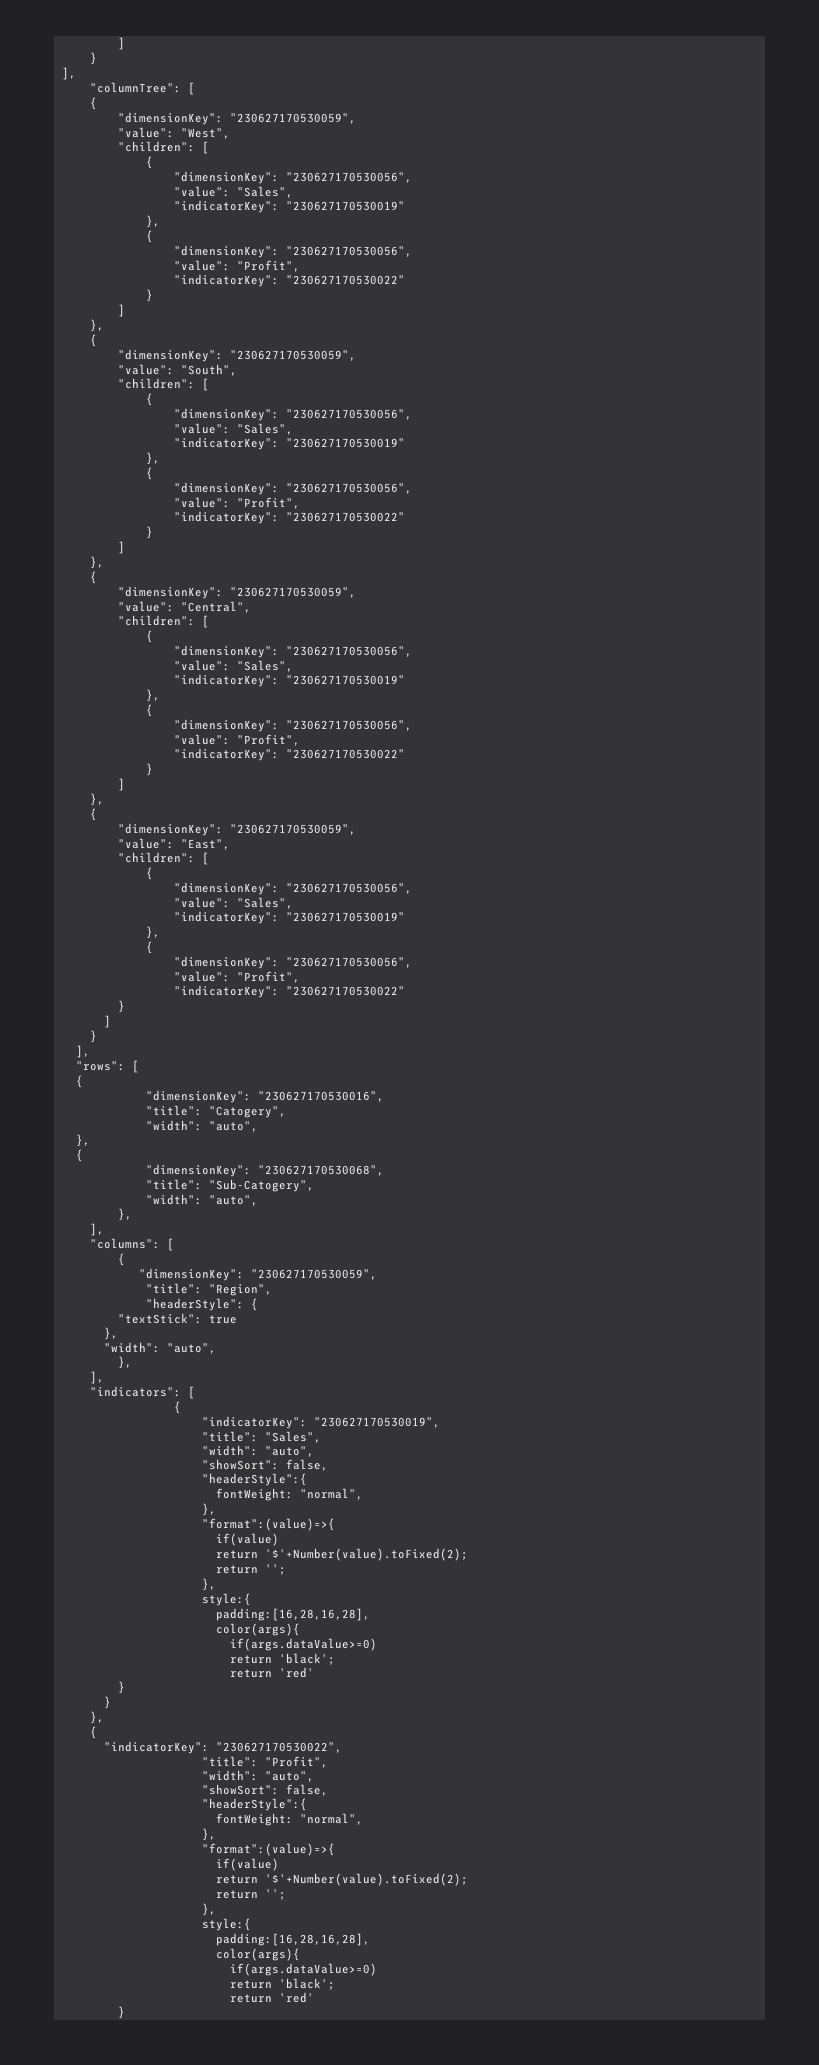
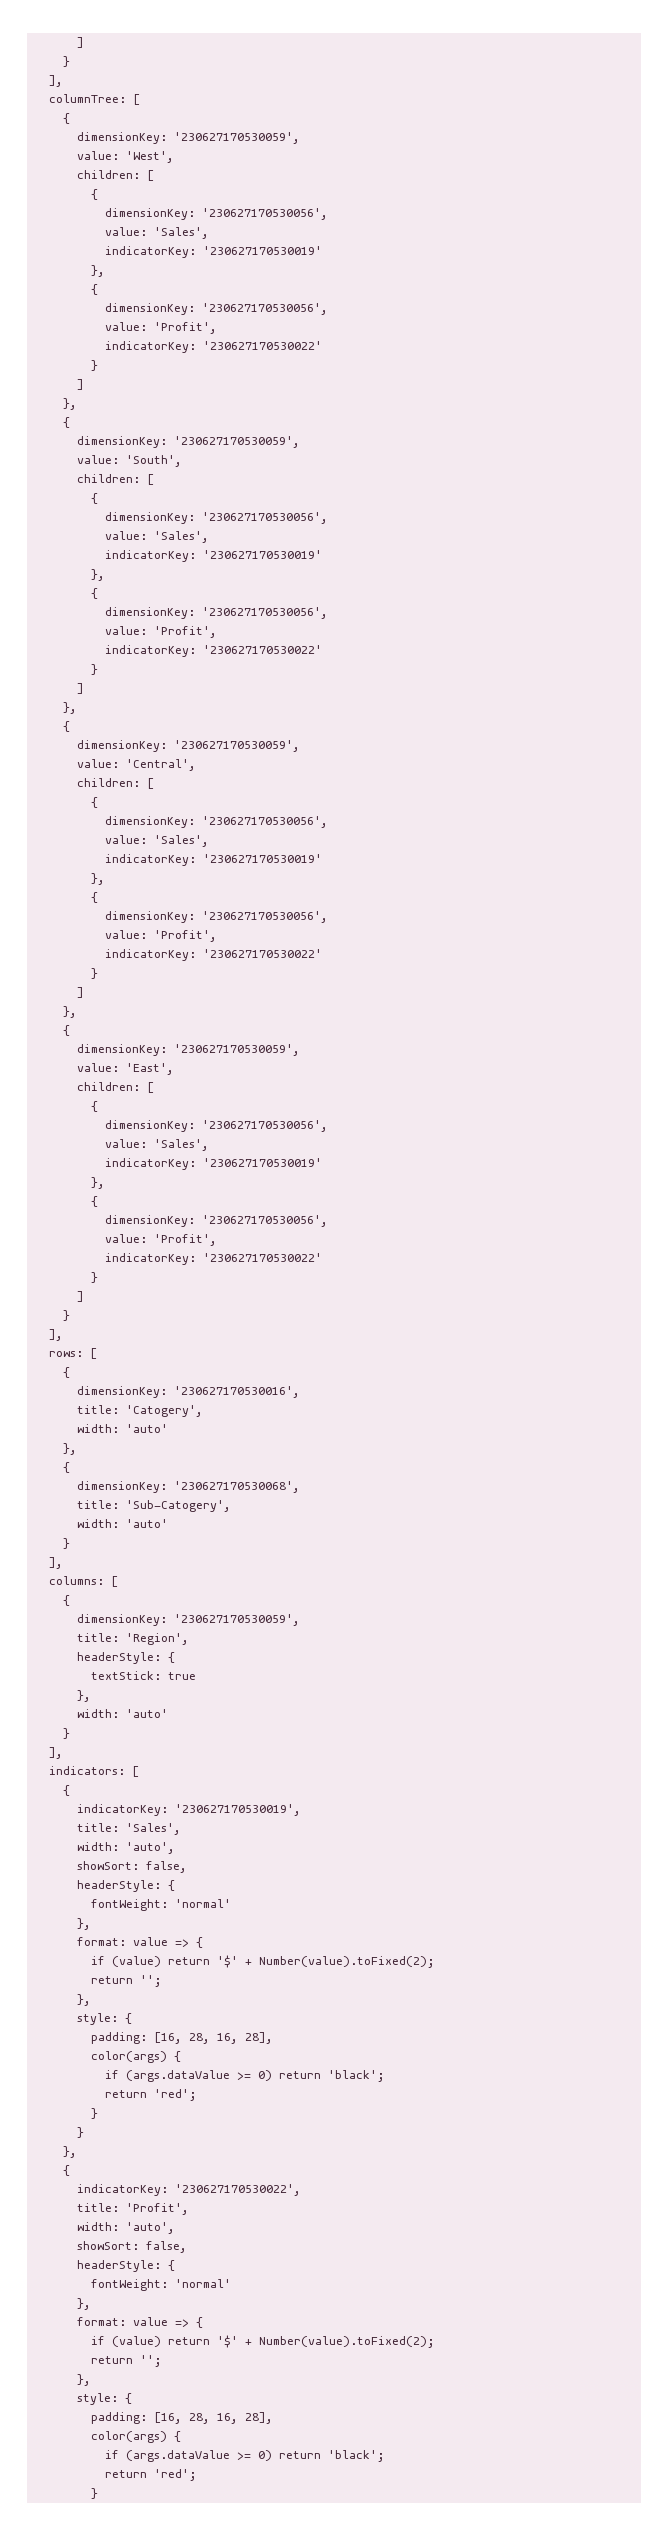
[117,37,125,50] [89,52,97,65] [61,67,76,80] [89,82,195,95] [89,97,97,110] [117,112,356,125] [117,127,230,139] [117,141,209,154] [145,156,153,169] [173,171,412,184] [173,186,293,198] [173,200,405,213] [145,215,160,228] [145,230,153,243] [173,245,412,258] [173,260,300,272] [173,274,405,287] [145,289,153,302] [117,304,125,317] [89,319,104,332] [89,334,97,347] [117,349,356,362] [117,364,237,376] [117,378,209,391] [145,393,153,406] [173,408,412,421] [173,423,293,435] [173,437,405,450] [145,452,160,465] [145,467,153,480] [173,482,412,495] [173,497,300,509] [173,511,405,524] [145,526,153,539] [117,541,125,554] [89,556,104,569] [89,571,97,584] [117,586,356,599] [117,601,251,613] [117,615,209,628] [145,630,153,643] [173,645,412,658] [173,660,293,672] [173,674,405,687] [145,689,160,702] [145,704,153,717] [173,719,412,732] [173,734,300,746] [173,748,405,761] [145,763,153,776] [117,778,125,791] [89,793,104,806] [89,808,97,821] [117,823,356,836] [117,838,230,850] [117,852,209,865] [145,867,153,880] [173,882,412,895] [173,897,293,909] [173,911,405,924] [145,926,160,939] [145,941,153,954] [173,956,412,969] [173,971,300,983] [173,985,405,998] ] // } // ], // "columnTree": [ // { // "dimensionKey": "230627170530059", // "value": "West", // "children": [ // { // "dimensionKey": "230627170530056", // "value": "Sales", // "indicatorKey": "230627170530019" // }, // { // "dimensionKey": "230627170530056", // "value": "Profit", // "indicatorKey": "230627170530022" // } // ] // }, // { // "dimensionKey": "230627170530059", // "value": "South", // "children": [ // { // "dimensionKey": "230627170530056", // "value": "Sales", // "indicatorKey": "230627170530019" // }, // { // "dimensionKey": "230627170530056", // "value": "Profit", // "indicatorKey": "230627170530022" // } // ] // }, // { // "dimensionKey": "230627170530059", // "value": "Central", // "children": [ // { // "dimensionKey": "230627170530056", // "value": "Sales", // "indicatorKey": "230627170530019" // }, // { // "dimensionKey": "230627170530056", // "value": "Profit", // "indicatorKey": "230627170530022" // } // ] // }, // { // "dimensionKey": "230627170530059", // "value": "East", // "children": [ // { // "dimensionKey": "230627170530056", // "value": "Sales", // "indicatorKey": "230627170530019" // }, // { // "dimensionKey": "230627170530056", // "value": "Profit", // "indicatorKey": "230627170530022" -> [76,37,84,48] [62,56,70,67] [48,75,63,87] [48,94,140,105] [62,113,70,124] [76,132,300,144] [76,151,174,163] [76,170,154,181] [90,189,98,200] [104,208,328,220] [104,227,209,239] [104,246,322,258] [90,265,105,277] [90,284,98,295] [104,303,328,315] [104,322,217,334] [104,341,322,353] [90,360,98,371] [76,379,84,390] [62,398,77,410] [62,417,70,428] [76,436,300,448] [76,455,182,467] [76,474,154,485] [90,493,98,504] [104,512,328,524] [104,531,209,543] [104,550,322,562] [90,569,105,581] [90,588,98,599] [104,607,328,619] [104,626,217,638] [104,645,322,657] [90,664,98,675] [76,683,84,694] [62,702,77,714] [62,721,70,732] [76,740,300,752] [76,759,196,771] [76,778,154,789] [90,797,98,808] [104,816,328,828] [104,835,209,847] [104,854,322,866] [90,873,105,885] [90,892,98,903] [104,911,328,923] [104,930,217,942] [104,949,322,961] [90,968,98,979] [76,987,84,998] [62,1006,77,1018] [62,1025,70,1036] [76,1044,300,1056] [76,1063,174,1075] [76,1082,154,1093] [90,1101,98,1112] [104,1120,328,1132] [104,1139,209,1151] [104,1158,322,1170] [90,1177,105,1189] [90,1196,98,1207] [104,1215,328,1227] [104,1234,217,1246] [104,1253,322,1265] ] // } // ], // columnTree: [ // { // dimensionKey: '230627170530059', // value: 'West', // children: [ // { // dimensionKey: '230627170530056', // value: 'Sales', // indicatorKey: '230627170530019' // }, // { // dimensionKey: '230627170530056', // value: 'Profit', // indicatorKey: '230627170530022' // } // ] // }, // { // dimensionKey: '230627170530059', // value: 'South', // children: [ // { // dimensionKey: '230627170530056', // value: 'Sales', // indicatorKey: '230627170530019' // }, // { // dimensionKey: '230627170530056', // value: 'Profit', // indicatorKey: '230627170530022' // } // ] // }, // { // dimensionKey: '230627170530059', // value: 'Central', // children: [ // { // dimensionKey: '230627170530056', // value: 'Sales', // indicatorKey: '230627170530019' // }, // { // dimensionKey: '230627170530056', // value: 'Profit', // indicatorKey: '230627170530022' // } // ] // }, // { // dimensionKey: '230627170530059', // value: 'East', // children: [ // { // dimensionKey: '230627170530056', // value: 'Sales', // indicatorKey: '230627170530019' // }, // { // dimensionKey: '230627170530056', // value: 'Profit', // indicatorKey: '230627170530022'
[75,1060,139,1073] [75,1075,83,1088] [145,1090,384,1103] [145,1105,286,1118] [145,1120,258,1132] [75,1134,90,1147] [75,1149,83,1162] [145,1164,384,1177] [145,1179,314,1192] [145,1194,258,1206] [117,1208,132,1221] [89,1223,104,1236] [89,1238,174,1251] [117,1253,125,1266] [138,1268,377,1281] [145,1283,272,1296] [145,1298,258,1311] [117,1313,202,1324] "rows": [ // { // "dimensionKey": "230627170530016", // "title": "Catogery", // "width": "auto", // }, // { // "dimensionKey": "230627170530068", // "title": "Sub-Catogery", // "width": "auto", // }, // ], // "columns": [ // { // "dimensionKey": "230627170530059", // "title": "Region", // "headerStyle": { // "textStick": -> [48,1348,97,1359] [62,1367,70,1378] [76,1386,300,1398] [76,1405,203,1417] [76,1424,168,1433] [62,1443,77,1455] [62,1462,70,1473] [76,1481,300,1493] [76,1500,231,1512] [76,1519,168,1528] [62,1538,70,1549] [48,1557,63,1569] [48,1576,118,1587] [62,1595,70,1606] [76,1614,300,1626] [76,1633,189,1645] [76,1652,175,1664] [90,1671,161,1680] rows: [ // { // dimensionKey: '230627170530016', // title: 'Catogery', // width: 'auto' // }, // { // dimensionKey: '230627170530068', // title: 'Sub-Catogery', // width: 'auto' // } // ], // columns: [ // { // dimensionKey: '230627170530059', // title: 'Region', // headerStyle: { // textStick:
[103,1342,216,1354] [117,1356,132,1369] [89,1371,104,1384] [89,1386,195,1399] [173,1401,181,1414] [201,1416,440,1429] [201,1431,321,1443] [201,1445,314,1457] [201,1459,328,1471] [201,1473,307,1486] [215,1488,363,1501] [201,1503,216,1516] [201,1518,335,1531] [215,1533,279,1546] [215,1548,468,1561] [215,1564,286,1575] [201,1578,216,1591] [201,1593,251,1606] [215,1608,370,1621] [215,1623,300,1636] [229,1638,377,1651] [229,1653,335,1665] [229,1667,314,1678] "width": "auto", // }, // ], // "indicators": [ // { // "indicatorKey": "230627170530019", // "title": "Sales", // "width": "auto", // "showSort": false, // "headerStyle":{ // fontWeight: "normal", // }, // "format":(value)=>{ // if(value) // return '$'+Number(value).toFixed(2); // return ''; // }, // style:{ // padding:[16,28,16,28], // color(args){ // if(args.dataValue>=0) // return 'black'; // return 'red' -> [76,1709,168,1718] [62,1728,70,1739] [48,1747,63,1759] [48,1766,139,1777] [62,1785,70,1796] [76,1804,301,1816] [76,1823,181,1835] [76,1842,175,1854] [76,1861,187,1873] [76,1880,175,1892] [90,1899,231,1911] [76,1918,91,1930] [76,1937,203,1948] [90,1955,435,1968] [90,1975,162,1987] [76,1994,91,2006] [76,2013,132,2025] [90,2032,273,2044] [90,2051,181,2063] [104,2070,385,2082] [104,2089,197,2101] width: 'auto' // } // ], // indicators: [ // { // indicatorKey: '230627170530019', // title: 'Sales', // width: 'auto', // showSort: false, // headerStyle: { // fontWeight: 'normal' // }, // format: value => { // if (value) return '$' + Number(value).toFixed(2); // return ''; // }, // style: { // padding: [16, 28, 16, 28], // color(args) { // if (args.dataValue >= 0) return 'black'; // return 'red';
[103,1741,342,1754] [201,1756,328,1768] [201,1770,314,1782] [201,1784,328,1796] [201,1798,307,1811] [215,1813,363,1826] [201,1828,216,1841] [201,1843,335,1856] [215,1858,279,1871] [215,1873,468,1886] [215,1889,286,1900] [201,1903,216,1916] [201,1918,251,1931] [215,1933,370,1946] [215,1948,300,1961] [229,1963,377,1976] [229,1978,335,1990] [229,1992,314,2003] "indicatorKey": "230627170530022", // "title": "Profit", // "width": "auto", // "showSort": false, // "headerStyle":{ // fontWeight: "normal", // }, // "format":(value)=>{ // if(value) // return '$'+Number(value).toFixed(2); // return ''; // }, // style:{ // padding:[16,28,16,28], // color(args){ // if(args.dataValue>=0) // return 'black'; // return 'red' -> [76,2184,301,2196] [76,2203,189,2215] [76,2222,175,2234] [76,2241,187,2253] [76,2260,175,2272] [90,2279,231,2291] [76,2298,91,2310] [76,2317,203,2328] [90,2335,435,2348] [90,2355,162,2367] [76,2374,91,2386] [76,2393,132,2405] [90,2412,273,2424] [90,2431,181,2443] [104,2450,385,2462] [104,2469,197,2481] indicatorKey: '230627170530022', // title: 'Profit', // width: 'auto', // showSort: false, // headerStyle: { // fontWeight: 'normal' // }, // format: value => { // if (value) return '$' + Number(value).toFixed(2); // return ''; // }, // style: { // padding: [16, 28, 16, 28], // color(args) { // if (args.dataValue >= 0) return 'black'; // return 'red';

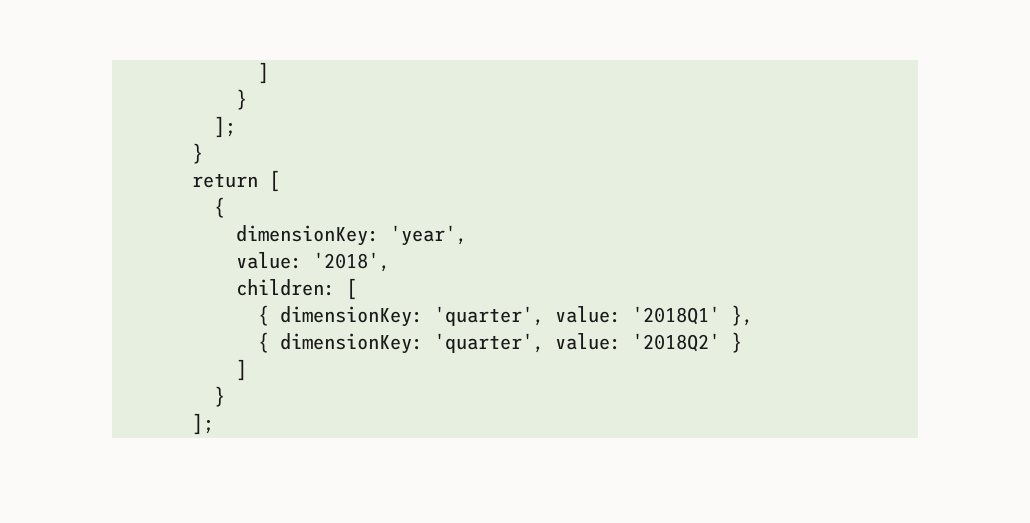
[76,37,84,48] [62,56,70,67] [48,75,63,87] [48,94,140,105] [62,113,70,124] [76,132,300,144] [76,151,174,163] [76,170,154,181] [90,189,98,200] [104,208,328,220] [104,227,209,239] [104,246,322,258] [90,265,105,277] [90,284,98,295] [104,303,328,315] [104,322,217,334] [104,341,322,353] [90,360,98,371] [76,379,84,390] [62,398,77,410] [62,417,70,428] [76,436,300,448] [76,455,182,467] [76,474,154,485] [90,493,98,504] [104,512,328,524] [104,531,209,543] [104,550,322,562] [90,569,105,581] [90,588,98,599] [104,607,328,619] [104,626,217,638] [104,645,322,657] [90,664,98,675] [76,683,84,694] [62,702,77,714] [62,721,70,732] [76,740,300,752] [76,759,196,771] [76,778,154,789] [90,797,98,808] [104,816,328,828] [104,835,209,847] [104,854,322,866] [90,873,105,885] [90,892,98,903] [104,911,328,923] [104,930,217,942] [104,949,322,961] [90,968,98,979] [76,987,84,998] [62,1006,77,1018] [62,1025,70,1036] [76,1044,300,1056] [76,1063,174,1075] [76,1082,154,1093] [90,1101,98,1112] [104,1120,328,1132] [104,1139,209,1151] [104,1158,322,1170] [90,1177,105,1189] [90,1196,98,1207] [104,1215,328,1227] [104,1234,217,1246] [104,1253,322,1265] [90,1272,98,1283] [76,1291,84,1302] [62,1310,70,1321] [48,1329,63,1341] [48,1348,97,1359] [62,1367,70,1378] [76,1386,300,1398] [76,1405,203,1417] [76,1424,168,1433] [62,1443,77,1455] [62,1462,70,1473] [76,1481,300,1493] [76,1500,231,1512] [76,1519,168,1528] [62,1538,70,1549] [48,1557,63,1569] [48,1576,118,1587] [62,1595,70,1606] [76,1614,300,1626] [76,1633,189,1645] [76,1652,175,1664] [90,1671,196,1680] [76,1690,91,1702] [76,1709,168,1718] [62,1728,70,1739] [48,1747,63,1759] [48,1766,139,1777] [62,1785,70,1796] [76,1804,301,1816] [76,1823,181,1835] [76,1842,175,1854] [76,1861,187,1873] [76,1880,175,1892] [90,1899,231,1911] [76,1918,91,1930] [76,1937,203,1948] [90,1955,435,1968] [90,1975,162,1987] [76,1994,91,2006] [76,2013,132,2025] [90,2032,273,2044] [90,2051,181,2063] [104,2070,385,2082] [104,2089,197,2101] [90,2108,98,2119] [76,2127,84,2138] [62,2146,77,2158] [62,2165,70,2176] [76,2184,301,2196] [76,2203,189,2215] [76,2222,175,2234] [76,2241,187,2253] [76,2260,175,2272] [90,2279,231,2291] [76,2298,91,2310] [76,2317,203,2328] [90,2335,435,2348] [90,2355,162,2367] [76,2374,91,2386] [76,2393,132,2405] [90,2412,273,2424] [90,2431,181,2443] [104,2450,385,2462] [104,2469,197,2481] [90,2488,98,2499] ] // } // ], // columnTree: [ // { // dimensionKey: '230627170530059', // value: 'West', // children: [ // { // dimensionKey: '230627170530056', // value: 'Sales', // indicatorKey: '230627170530019' // }, // { // dimensionKey: '230627170530056', // value: 'Profit', // indicatorKey: '230627170530022' // } // ] // }, // { // dimensionKey: '230627170530059', // value: 'South', // children: [ // { // dimensionKey: '230627170530056', // value: 'Sales', // indicatorKey: '230627170530019' // }, // { // dimensionKey: '230627170530056', // value: 'Profit', // indicatorKey: '230627170530022' // } // ] // }, // { // dimensionKey: '230627170530059', // value: 'Central', // children: [ // { // dimensionKey: '230627170530056', // value: 'Sales', // indicatorKey: '230627170530019' // }, // { // dimensionKey: '230627170530056', // value: 'Profit', // indicatorKey: '230627170530022' // } // ] // }, // { // dimensionKey: '230627170530059', // value: 'East', // children: [ // { // dimensionKey: '230627170530056', // value: 'Sales', // indicatorKey: '230627170530019' // }, // { // dimensionKey: '230627170530056', // value: 'Profit', // indicatorKey: '230627170530022' // } // ] // } // ], // rows: [ // { // dimensionKey: '230627170530016', // title: 'Catogery', // width: 'auto' // }, // { // dimensionKey: '230627170530068', // title: 'Sub-Catogery', // width: 'auto' // } // ], // columns: [ // { // dimensionKey: '230627170530059', // title: 'Region', // headerStyle: { // textStick: true // }, // width: 'auto' // } // ], // indicators: [ // { // indicatorKey: '230627170530019', // title: 'Sales', // width: 'auto', // showSort: false, // headerStyle: { // fontWeight: 'normal' // }, // format: value => { // if (value) return '$' + Number(value).toFixed(2); // return ''; // }, // style: { // padding: [16, 28, 16, 28], // color(args) { // if (args.dataValue >= 0) return 'black'; // return 'red'; // } // } // }, // { // indicatorKey: '230627170530022', // title: 'Profit', // width: 'auto', // showSort: false, // headerStyle: { // fontWeight: 'normal' // }, // format: value => { // if (value) return '$' + Number(value).toFixed(2); // return ''; // }, // style: { // padding: [16, 28, 16, 28], // color(args) { // if (args.dataValue >= 0) return 'black'; // return 'red'; // } -> [257,62,269,84] [235,89,247,110] [213,116,236,138] [191,143,203,164] [191,170,280,192] [213,197,225,218] [235,225,467,246] [235,252,390,272] [235,278,357,300] [257,305,753,327] [257,332,742,354] [235,359,247,381] [213,386,225,407] [191,413,214,435] ] // } // ]; // } // return [ // { // dimensionKey: 'year', // value: '2018', // children: [ // { dimensionKey: 'quarter', value: '2018Q1' }, // { dimensionKey: 'quarter', value: '2018Q2' } // ] // } // ];

